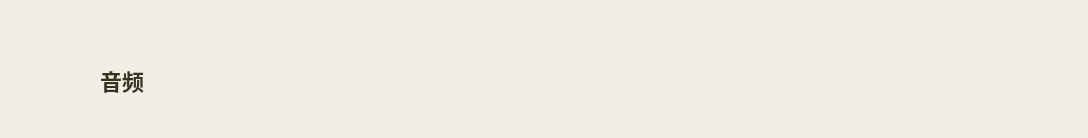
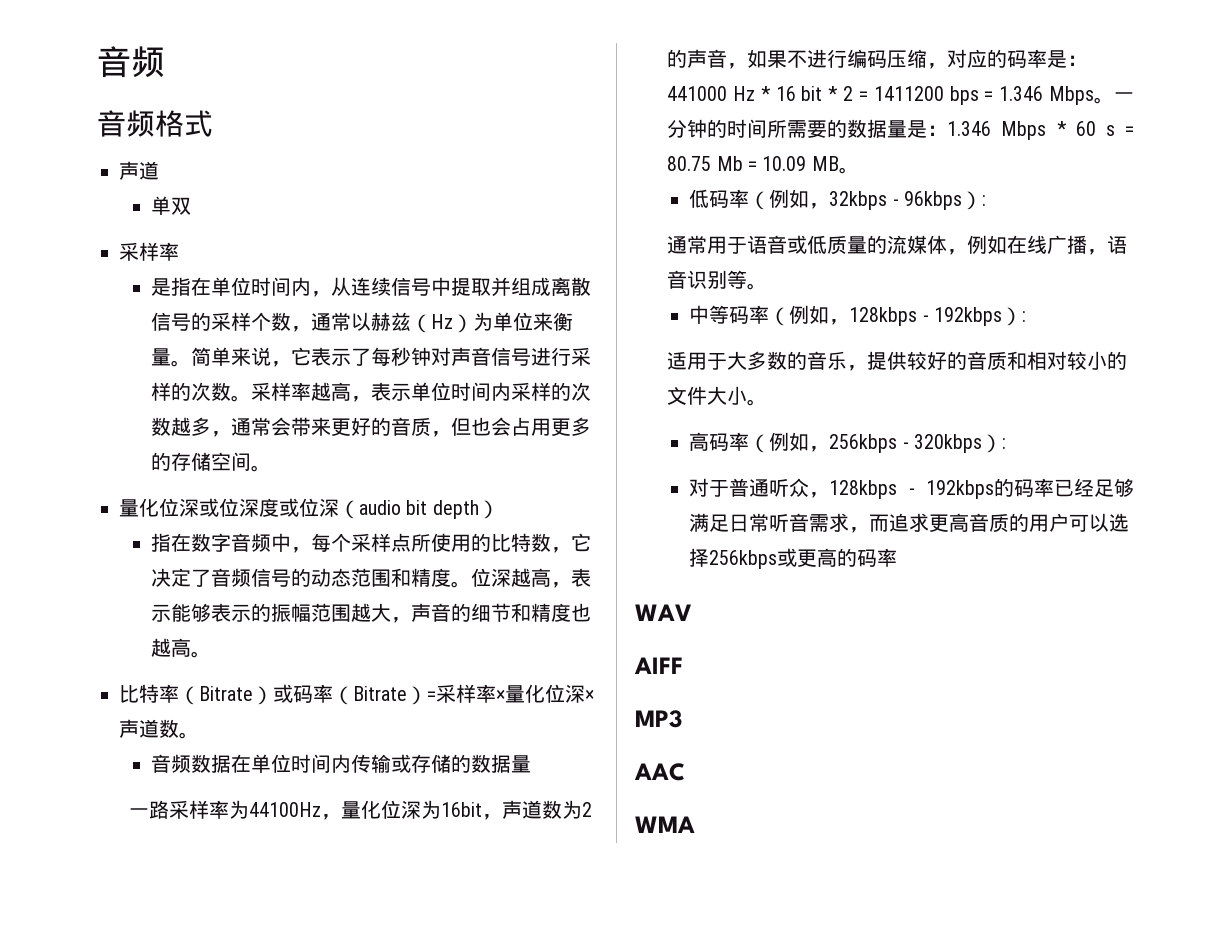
[100,71,144,93] 音频 -> [97,46,165,78] [97,110,213,137] [119,161,159,180] [151,196,192,215] [119,242,179,261] [151,277,592,297] [151,312,574,333] [151,347,592,367] [151,382,592,402] [151,417,592,437] [151,452,272,472] [119,498,499,519] [151,533,592,553] [151,568,592,588] [151,603,592,623] [151,638,212,658] [119,684,594,705] [119,719,199,739] [151,754,532,773] [129,800,593,820] [667,49,1088,69] [667,86,1134,105] [667,119,1134,140] [667,156,859,174] [689,189,986,210] [667,235,1128,255] [667,270,768,290] [689,305,1026,326] [667,351,1128,371] [667,386,768,406] [689,432,1006,453] [689,478,1134,499] [689,513,1130,533] [689,548,898,569] [635,604,692,621] [634,657,683,674] [635,710,682,728] [634,763,685,781] [635,816,695,833] 音频 // 音频格式 // 声道 // 单双 // 采样率 // 是指在单位时间内，从连续信号中提取并组成离散信号的采样个数，通常以赫兹（Hz）为单位来衡量。简单来说，它表示了每秒钟对声音信号进行采样的次数。采样率越高，表示单位时间内采样的次数越多，通常会带来更好的音质，但也会占用更多的存储空间。 // 量化位深或位深度或位深（audio bit depth） // 指在数字音频中，每个采样点所使用的比特数，它决定了音频信号的动态范围和精度。位深越高，表示能够表示的振幅范围越大，声音的细节和精度也越高。 // 比特率（Bitrate）或码率（Bitrate）=采样率×量化位深×声道数。 // 音频数据在单位时间内传输或存储的数据量 // 一路采样率为44100Hz，量化位深为16bit，声道数为2的声音，如果不进行编码压缩，对应的码率是：441000 Hz * 16 bit * 2 = 1411200 bps = 1.346 Mbps。一分钟的时间所需要的数据量是：1.346 Mbps * 60 s = 80.75 Mb = 10.09 MB。 // 低码率（例如，32kbps - 96kbps）: // 通常用于语音或低质量的流媒体，例如在线广播，语音识别等。 // 中等码率（例如，128kbps - 192kbps）: // 适用于大多数的音乐，提供较好的音质和相对较小的文件大小。 // 高码率（例如，256kbps - 320kbps）: // 对于普通听众，128kbps - 192kbps的码率已经足够满足日常听音需求，而追求更高音质的用户可以选择256kbps或更高的码率 // WAV // AIFF // MP3 // AAC // WMA

